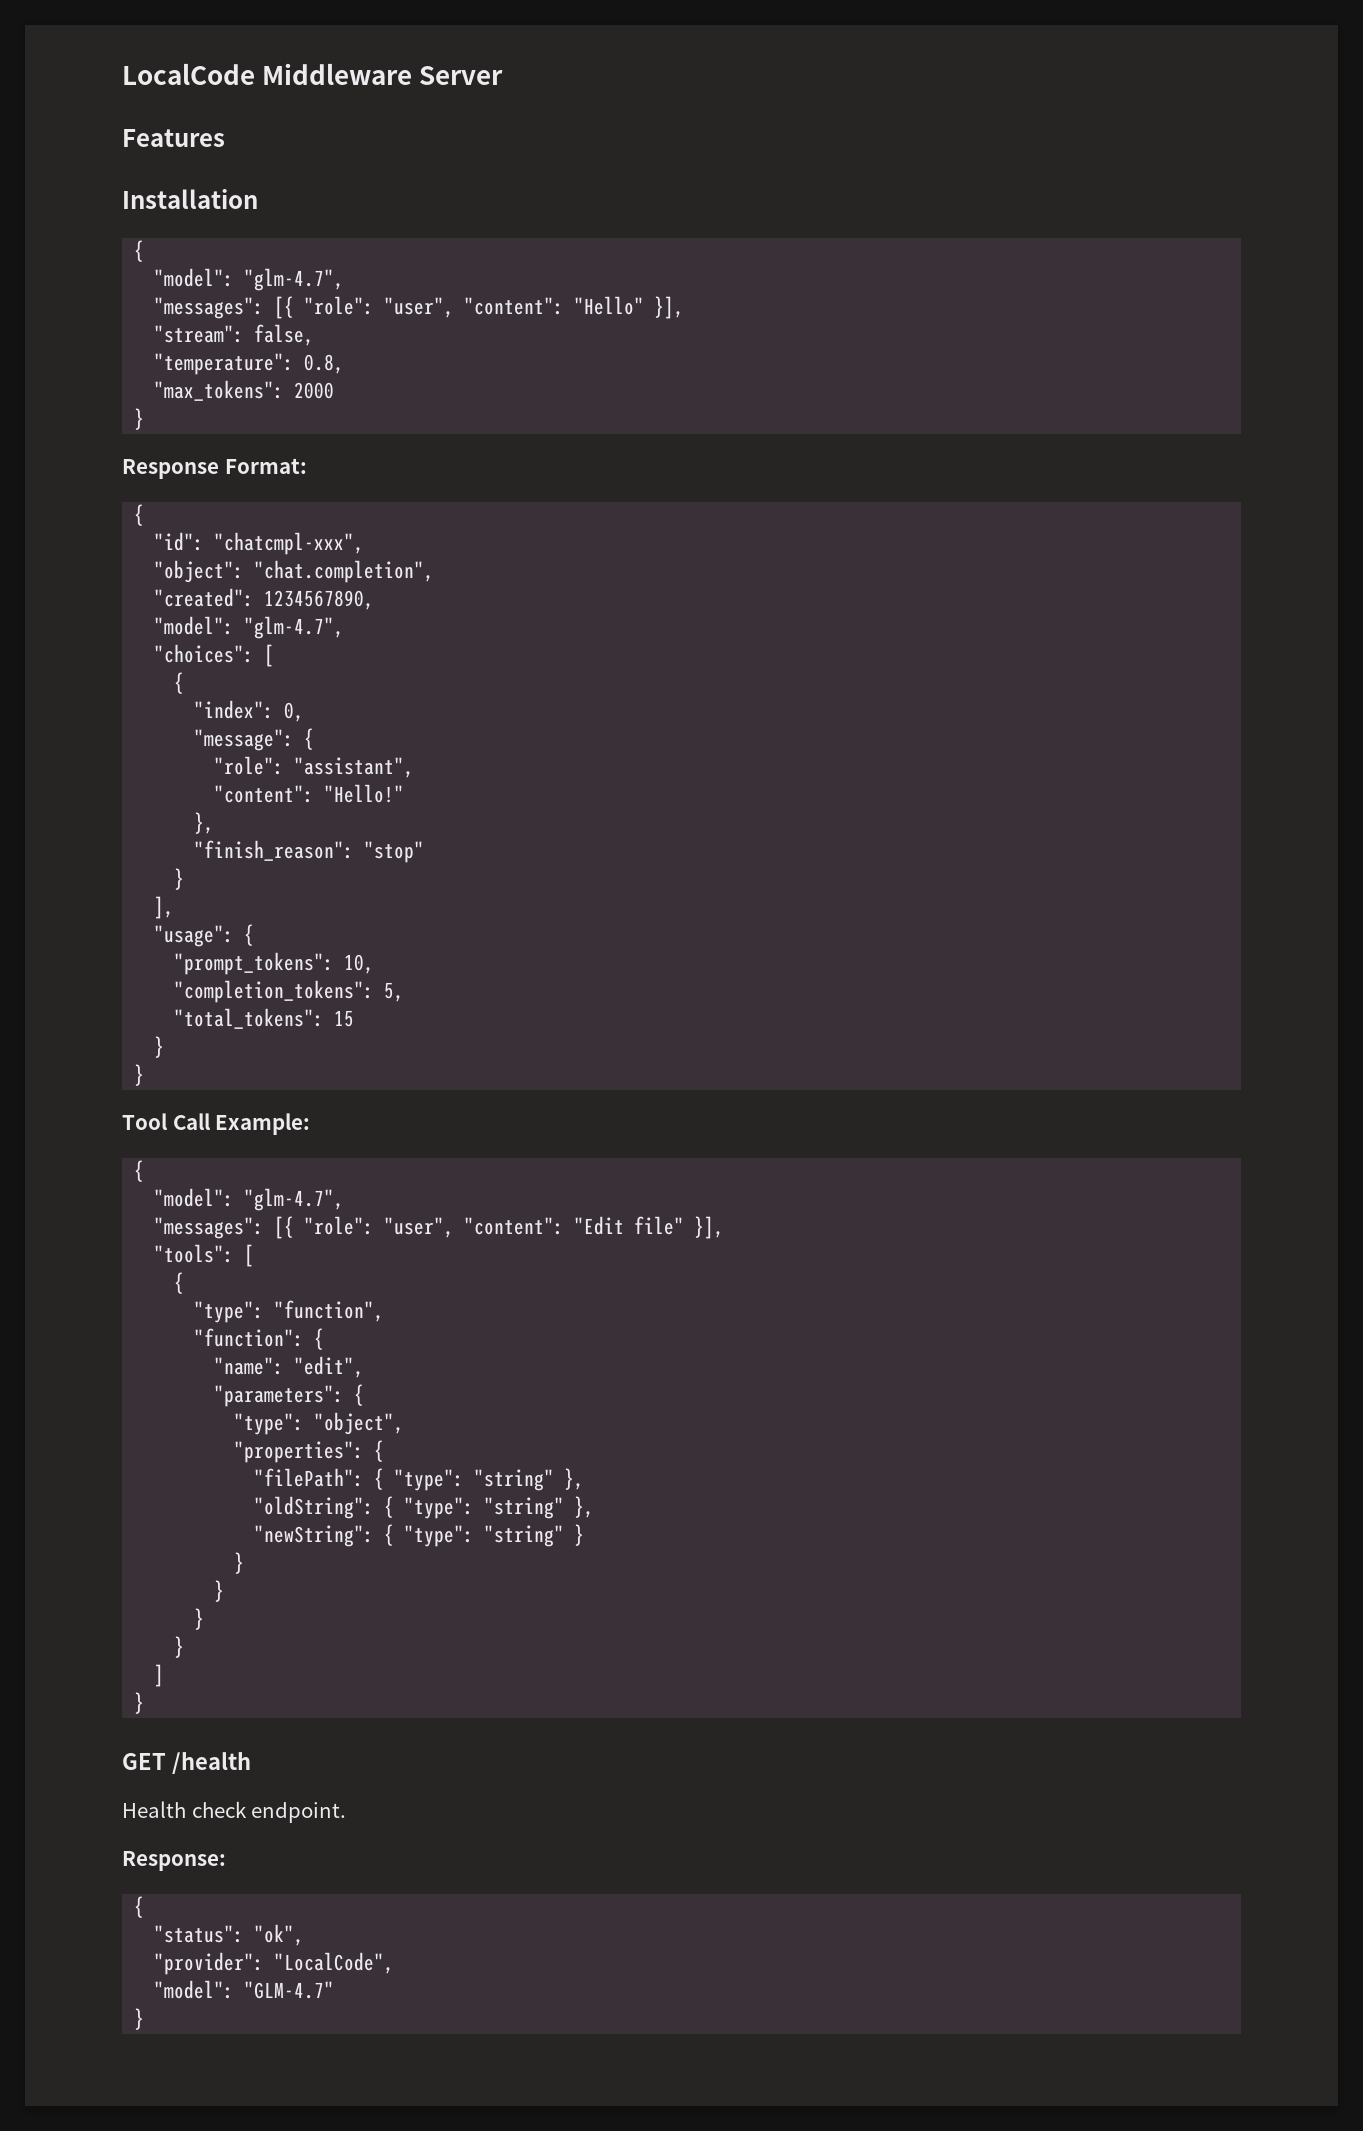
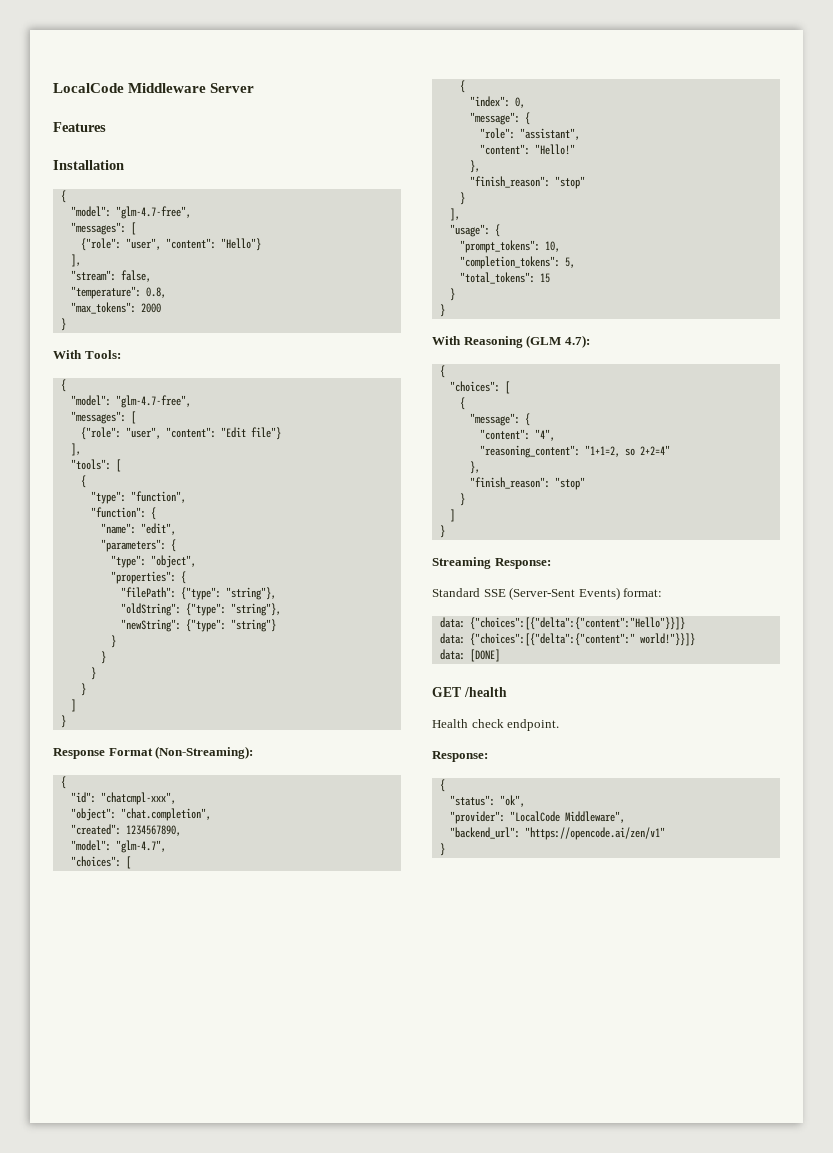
[244,268,345,291] [154,296,685,319] "glm-4.7", // "messages": [{ "role": "user", "content": "Hello" }], -> [115,206,191,219] [70,222,136,235] [80,238,261,251] [70,254,81,267] "glm-4.7-free", // "messages": [ // {"role": "user", "content": "Hello"} // ],
(145, 419) none -> [53,350,121,359] [60,379,66,392] [70,395,191,408] [70,411,136,424] [80,427,281,440] [70,443,81,456] [70,459,121,472] [80,475,86,488] [90,491,186,504] [90,507,156,520] [100,523,176,535] [100,539,176,552] [110,555,196,568] [110,571,186,584] [120,587,276,600] [120,603,281,616] [120,619,276,632] [110,635,116,648] [100,651,106,664] [90,667,96,680] [80,683,86,696] [70,699,76,712] [60,715,66,728] // With Tools: // { // "model": "glm-4.7-free", // "messages": [ // {"role": "user", "content": "Edit file"} // ], // "tools": [ // { // "type": "function", // "function": { // "name": "edit", // "parameters": { // "type": "object", // "properties": { // "filePath": {"type": "string"}, // "oldString": {"type": "string"}, // "newString": {"type": "string"} // } // } // } // } // ] // }
[224,458,307,474] Format: -> [108,746,254,759] Format (Non-Streaming):
[122,1113,311,1135] [134,1160,145,1182] [154,1188,345,1211] [154,1216,725,1239] [154,1244,255,1267] [174,1272,185,1294] [194,1300,385,1323] [194,1328,325,1350] [214,1356,365,1378] [214,1384,365,1407] [234,1412,405,1435] [234,1440,385,1463] [254,1468,585,1491] [254,1496,595,1519] [254,1524,585,1547] [234,1552,245,1574] [214,1580,225,1602] [194,1608,205,1630] [174,1636,185,1658] [154,1664,165,1687] [134,1692,145,1714] Tool Call Example: // { // "model": "glm-4.7", // "messages": [{ "role": "user", "content": "Edit file" }], // "tools": [ // { // "type": "function", // "function": { // "name": "edit", // "parameters": { // "type": "object", // "properties": { // "filePath": { "type": "string" }, // "oldString": { "type": "string" }, // "newString": { "type": "string" } // } // } // } // } // ] // } -> [432,335,590,348] [439,365,445,378] [449,381,510,394] [459,397,465,410] [469,413,530,426] [479,429,555,441] [479,445,670,458] [469,461,480,474] [469,477,585,490] [459,493,465,506] [449,509,455,522] [439,525,445,538] [432,557,551,569] [432,587,663,600] [439,617,685,630] [439,633,695,646] [439,649,500,662] With Reasoning (GLM 4.7): // { // "choices": [ // { // "message": { // "content": "4", // "reasoning_content": "1+1=2, so 2+2=4" // }, // "finish_reason": "stop" // } // ] // } // Streaming Response: // Standard SSE (Server-Sent Events) format: // data: {"choices":[{"delta":{"content":"Hello"}}]} // data: {"choices":[{"delta":{"content":" world!"}}]} // data: [DONE]
[274,1952,395,1974] [154,1980,335,1999] "LocalCode", // "model": "GLM-4.7" -> [509,811,625,823] [449,827,665,840] "LocalCode Middleware", // "backend_url": "https://opencode.ai/zen/v1"

